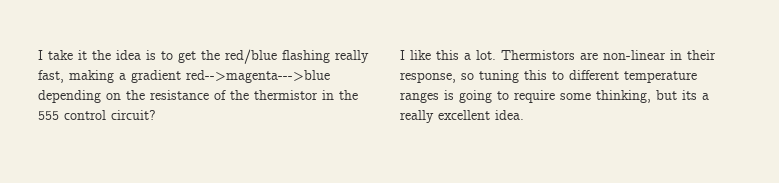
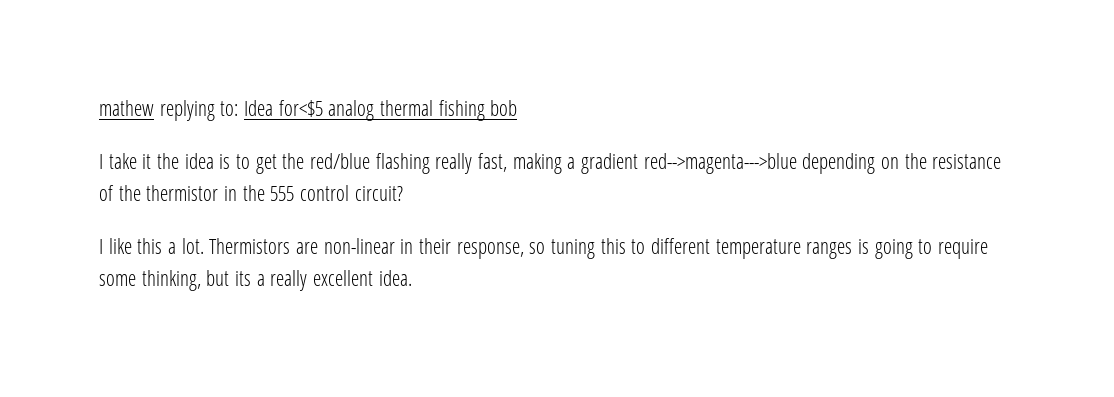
(38, 55) none -> [99,100,518,121] mathew replying to: Idea for<$5 analog thermal fishing bob //

